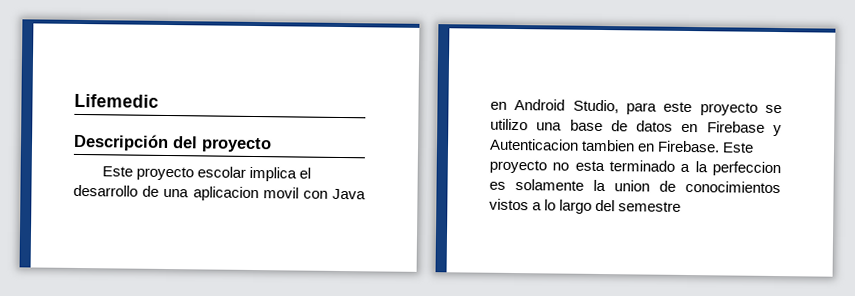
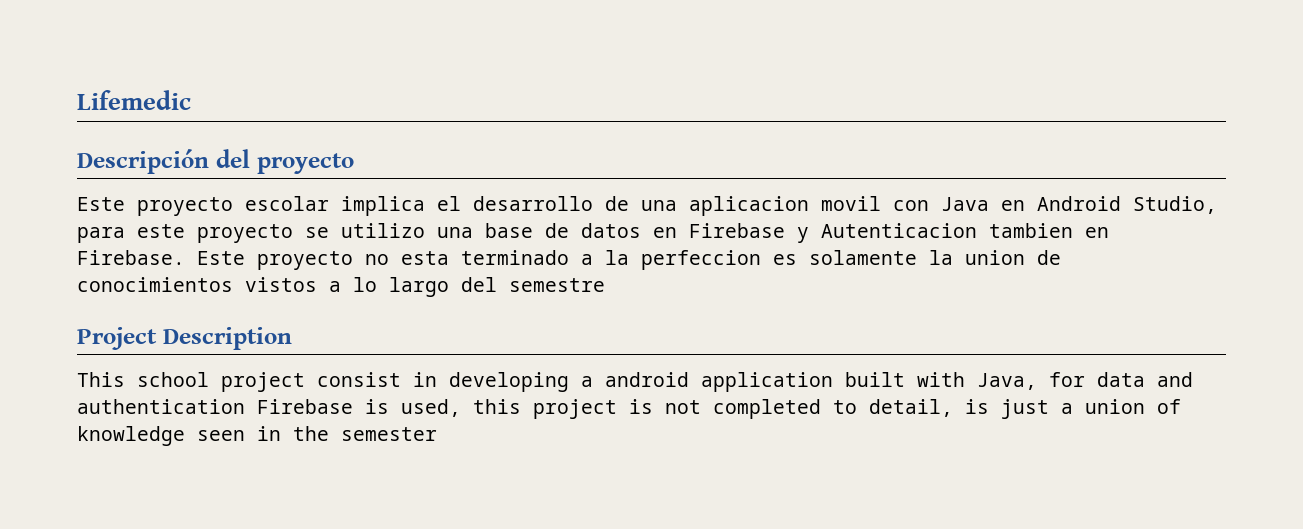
(682, 206) none -> [77,327,292,350] [77,372,1193,392] [77,399,1181,419] [77,426,437,446] // Project Description // This school project consist in developing a android application built with Java, for data and authentication Firebase is used, this project is not completed to detail, is just a union of knowledge seen in the semester

